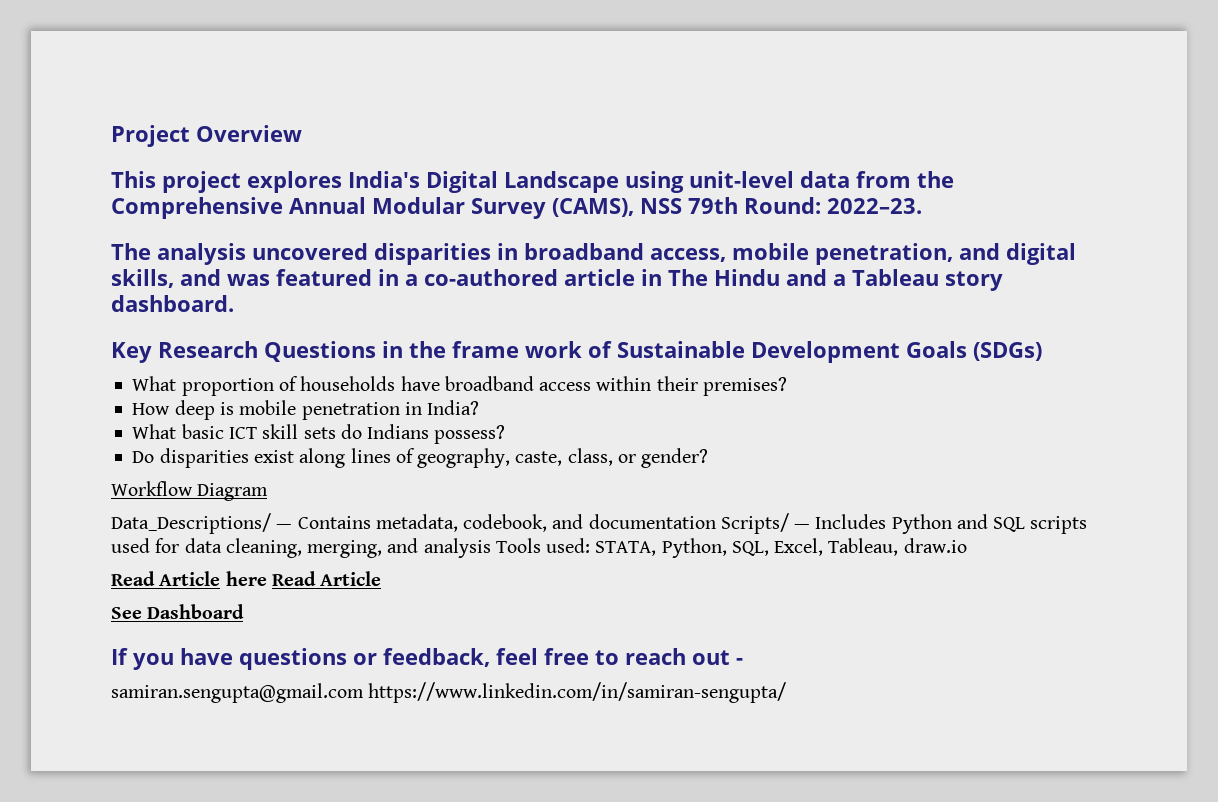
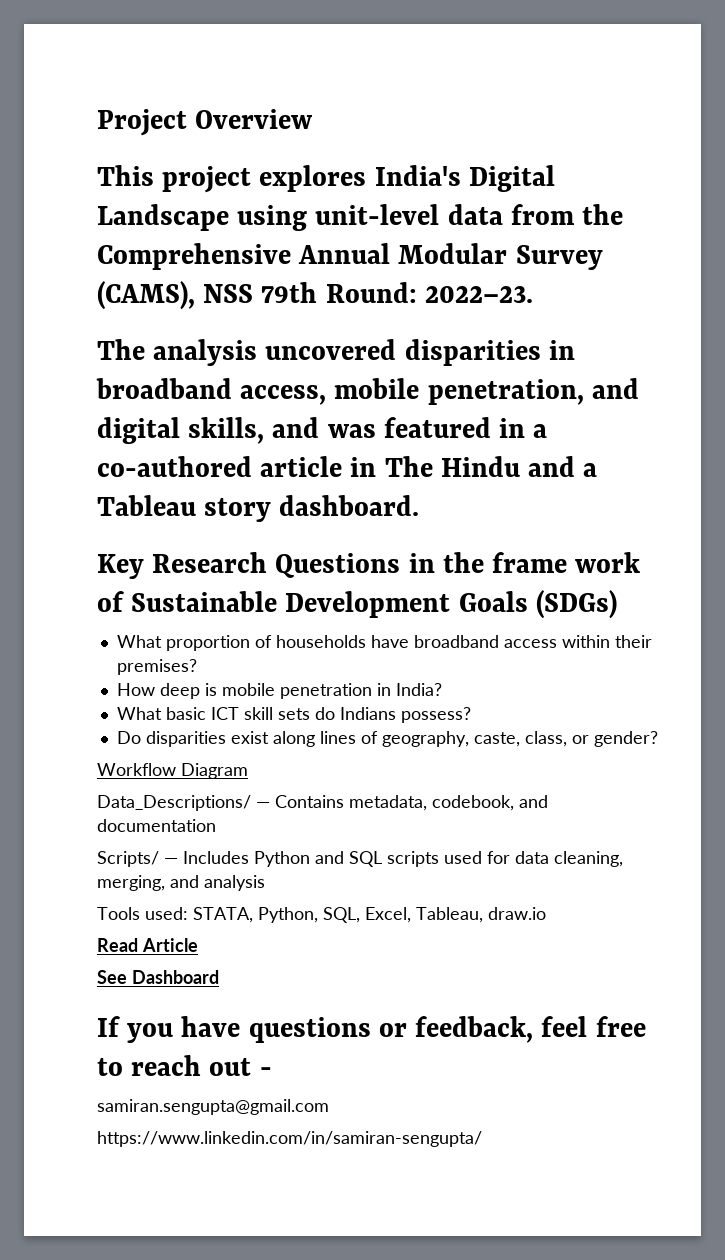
(716, 521) none -> (216, 825) //
(491, 548) none -> (265, 883) //
[225,571,382,586] here Read Article -> (198, 945) none
(364, 693) none -> (329, 1107) //

